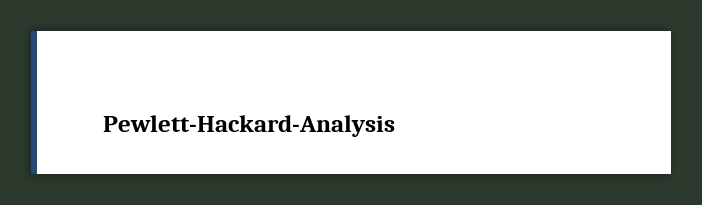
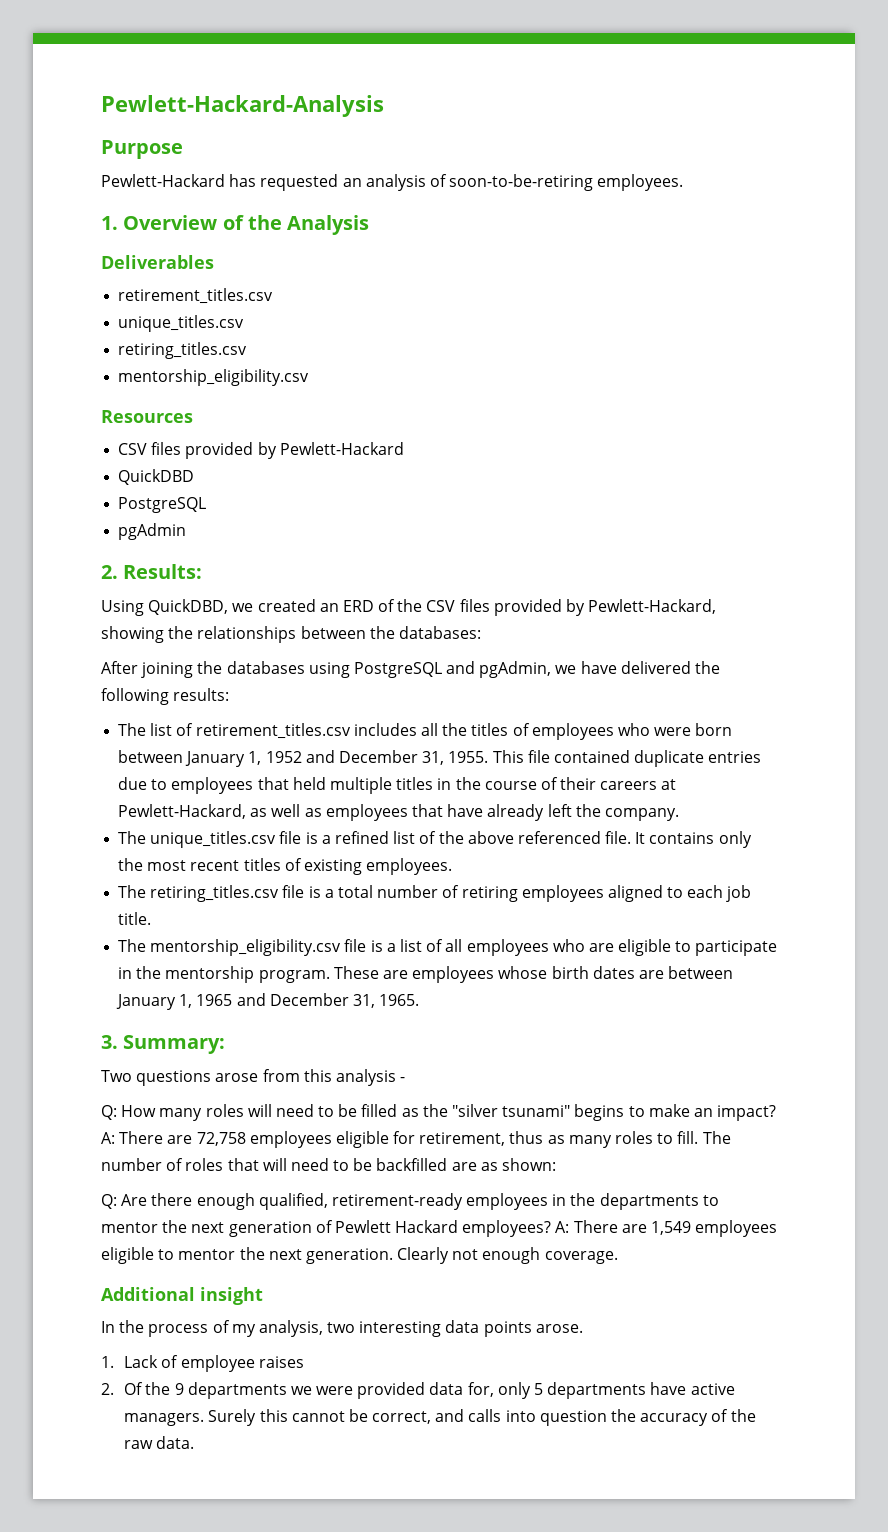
(395, 126) none -> [101,140,183,159] [101,174,684,191] [101,215,370,235] [101,255,214,269] [118,288,274,304] [118,315,245,332] [118,342,248,359] [118,369,310,386] [101,410,193,423] [118,442,404,459] [118,469,195,485] [118,497,207,513] [118,523,187,540] [101,564,203,579] [101,599,717,616] [101,626,481,643] [101,661,721,678] [101,688,230,705] [118,723,733,740] [118,750,762,767] [118,777,677,794] [118,804,679,821] [118,831,752,848] [118,858,453,875] [118,885,752,902] [118,912,152,925] [118,939,778,956] [118,966,734,983] [116,993,420,1010] [101,1035,226,1054] [101,1069,406,1086] [101,1104,777,1121] [101,1131,731,1148] [101,1158,557,1171] [101,1193,719,1210] [101,1220,778,1237] [101,1247,618,1264] [101,1287,263,1305] [101,1320,583,1337] [101,1355,304,1372] [101,1382,735,1399] [124,1409,756,1426] [124,1436,195,1449] // Purpose // Pewlett-Hackard has requested an analysis of soon-to-be-retiring employees. // 1. Overview of the Analysis // Deliverables // retirement_titles.csv // unique_titles.csv // retiring_titles.csv // mentorship_eligibility.csv // Resources // CSV files provided by Pewlett-Hackard // QuickDBD // PostgreSQL // pgAdmin // 2. Results: // Using QuickDBD, we created an ERD of the CSV files provided by Pewlett-Hackard, showing the relationships between the databases: // After joining the databases using PostgreSQL and pgAdmin, we have delivered the following results: // The list of retirement_titles.csv includes all the titles of employees who were born between January 1, 1952 and December 31, 1955. This file contained duplicate entries due to employees that held multiple titles in the course of their careers at Pewlett-Hackard, as well as employees that have already left the company. // The unique_titles.csv file is a refined list of the above referenced file. It contains only the most recent titles of existing employees. // The retiring_titles.csv file is a total number of retiring employees aligned to each job title. // The mentorship_eligibility.csv file is a list of all employees who are eligible to participate in the mentorship program. These are employees whose birth dates are between January 1, 1965 and December 31, 1965. // 3. Summary: // Two questions arose from this analysis - // Q: How many roles will need to be filled as the "silver tsunami" begins to make an impact? A: There are 72,758 employees eligible for retirement, thus as many roles to fill. The number of roles that will need to be backfilled are as shown: // Q: Are there enough qualified, retirement-ready employees in the departments to mentor the next generation of Pewlett Hackard employees? A: There are 1,549 employees eligible to mentor the next generation. Clearly not enough coverage. // Additional insight // In the process of my analysis, two interesting data points arose. // 1. Lack of employee raises // 2. Of the 9 departments we were provided data for, only 5 departments have active managers. Surely this cannot be correct, and calls into question the accuracy of the raw data.

